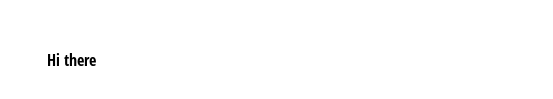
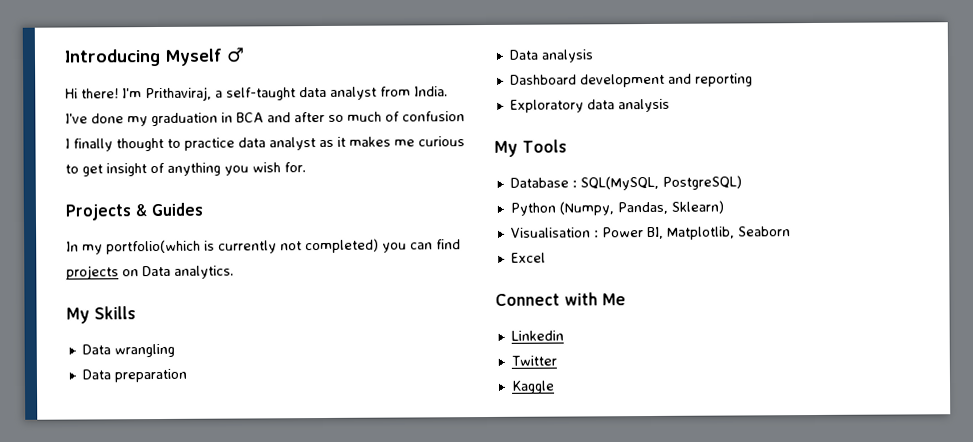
[47,53,97,66] Hi there -> [64,47,245,67] [65,86,448,102] [65,111,465,127] [65,136,465,152] [65,162,306,177] [65,202,203,221] [66,238,461,255] [66,265,234,280] [66,306,136,324] [81,343,175,358] [81,368,187,383] [508,49,594,63] [509,73,753,88] [509,98,670,113] [494,139,567,157] [509,175,742,191] [509,200,724,216] [510,226,791,240] [510,252,546,263] [495,292,626,306] [510,330,564,341] [510,355,557,366] [510,380,555,394] Introducing Myself ♂ // Hi there! I'm Prithaviraj, a self-taught data analyst from India. I've done my graduation in BCA and after so much of confusion I finally thought to practice data analyst as it makes me curious to get insight of anything you wish for. // Projects & Guides // In my portfolio(which is currently not completed) you can find projects on Data analytics. // My Skills // Data wrangling // Data preparation // Data analysis // Dashboard development and reporting // Exploratory data analysis // My Tools // Database : SQL(MySQL, PostgreSQL) // Python (Numpy, Pandas, Sklearn) // Visualisation : Power BI, Matplotlib, Seaborn // Excel // Connect with Me // Linkedin // Twitter // Kaggle

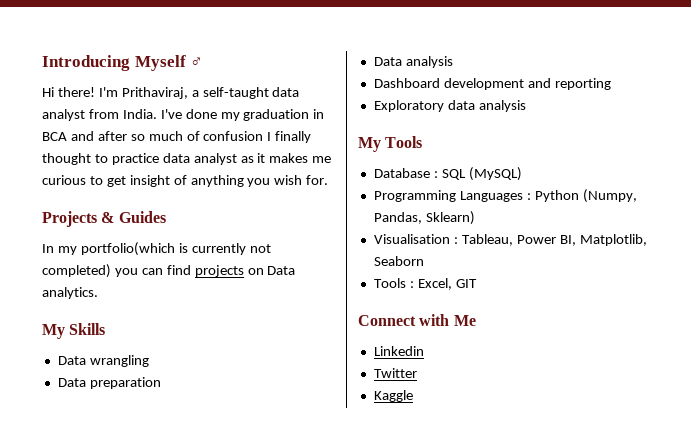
[579,175,742,191] SQL(MySQL, PostgreSQL) // -> [441,167,522,181] [373,190,531,202] SQL (MySQL) // Programming Languages :
(599, 234) none -> [461,234,513,246] Tableau,
[510,252,546,263] Excel -> [373,278,477,290] Tools : Excel, GIT

